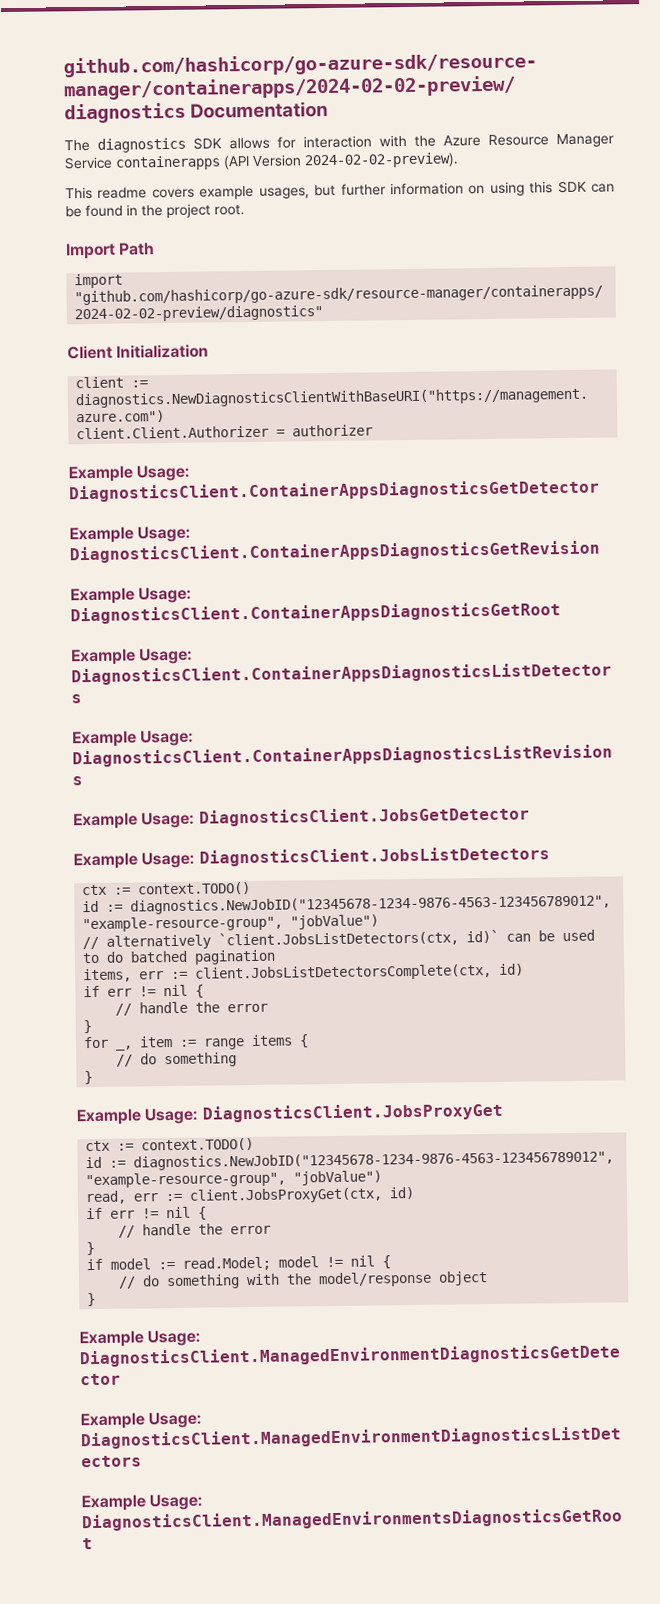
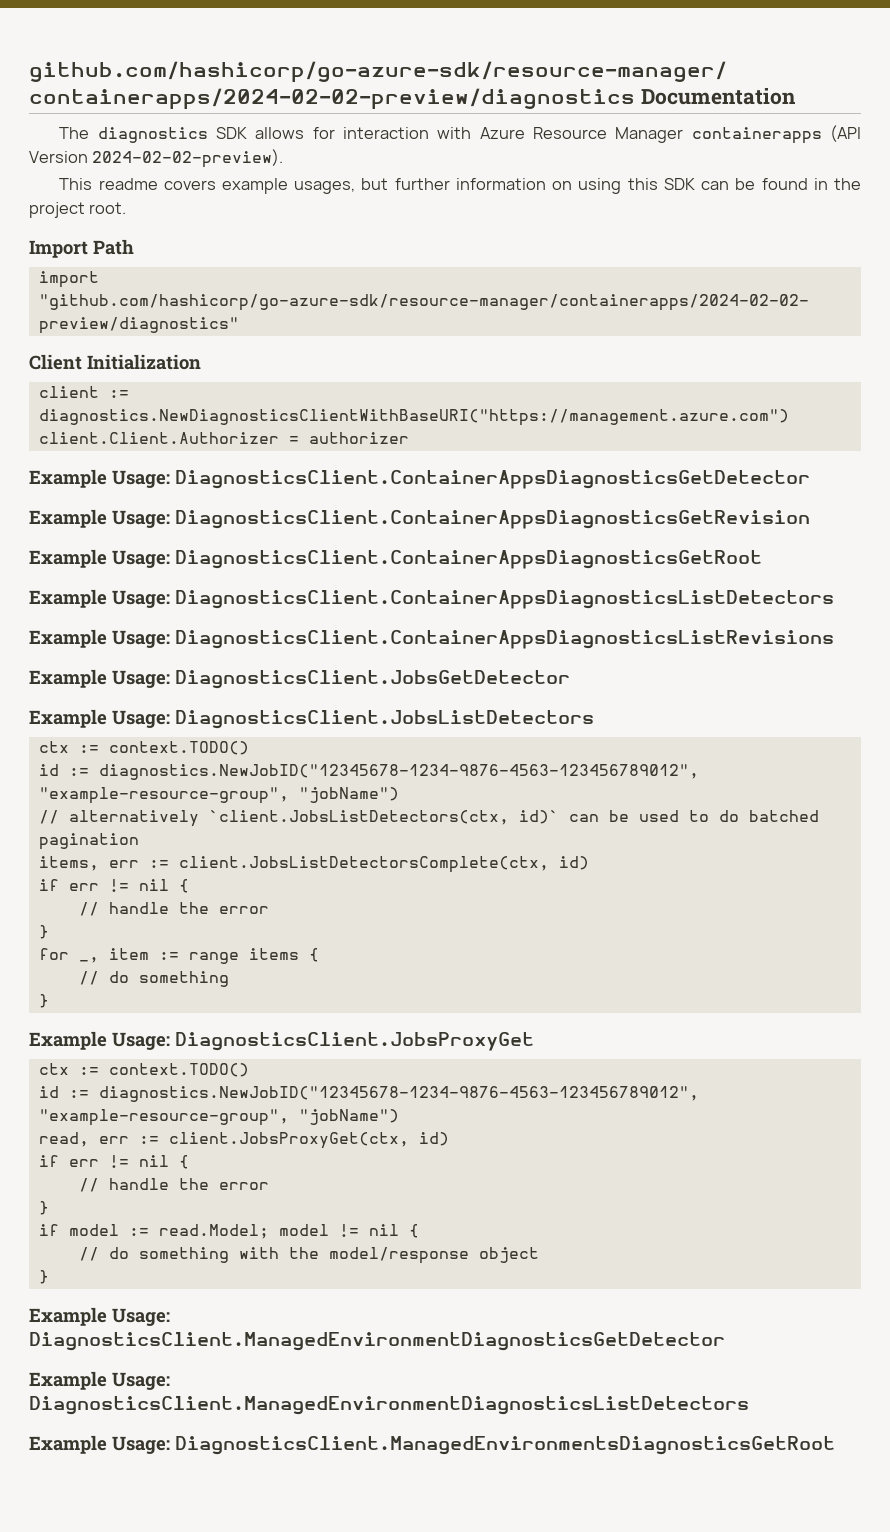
[414,135,436,147] the -> (472, 133) none
[64,156,113,170] Service -> (684, 135) none
[290,914,380,930] "jobValue") -> [298,787,399,803] "jobName")
[293,1170,383,1186] "jobValue") -> [298,1109,399,1125] "jobName")

